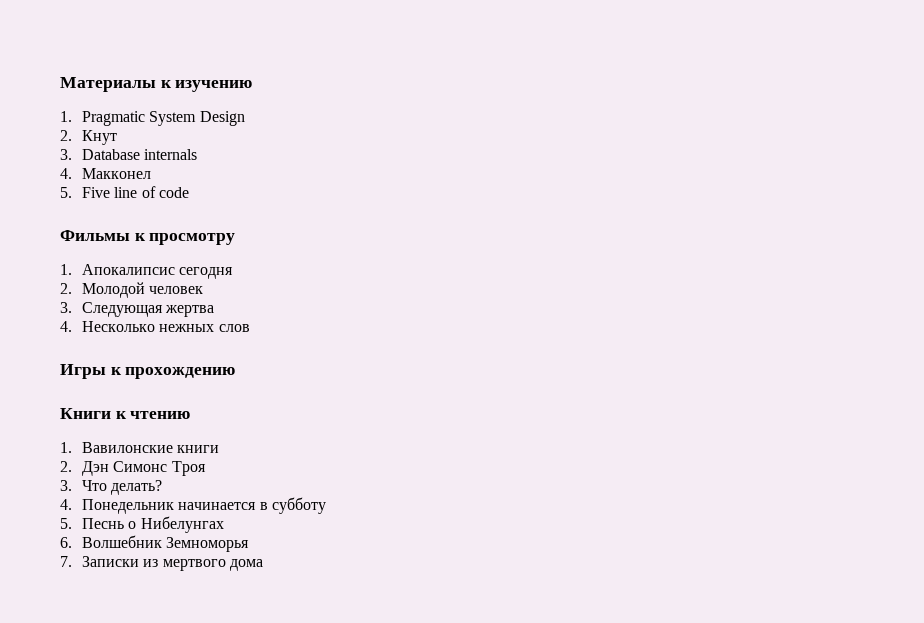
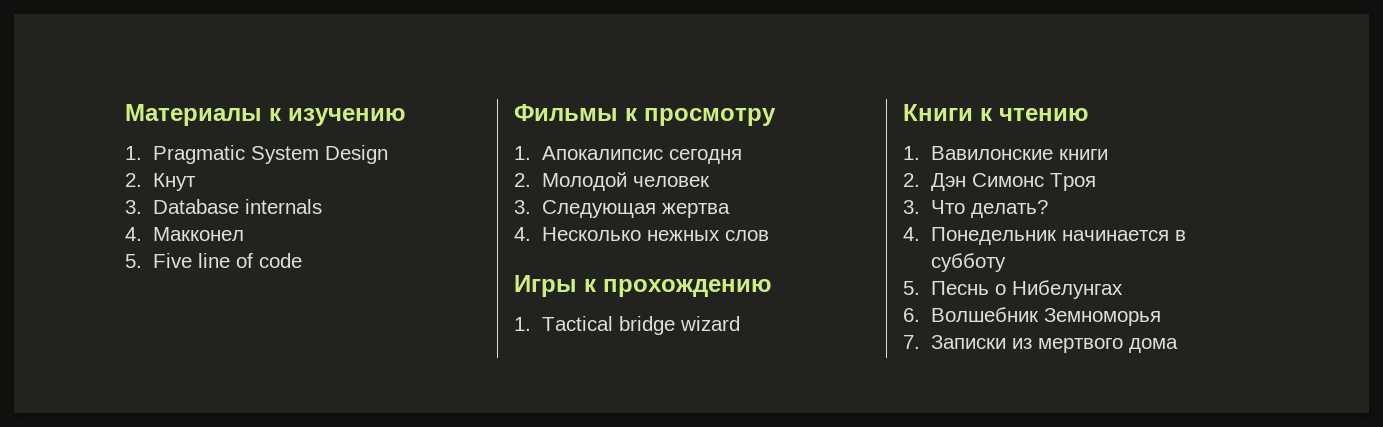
(236, 373) none -> [514,316,740,335] // 1. Tactical bridge wizard

